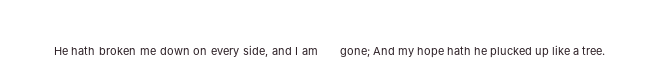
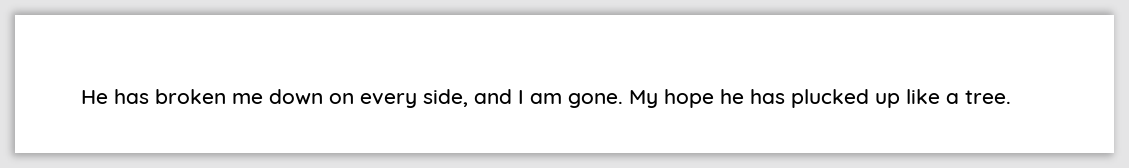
[71,46,96,55] hath -> [114,89,149,104] has
[340,46,487,58] gone; And my hope hath he -> [568,89,785,108] gone. My hope he has

